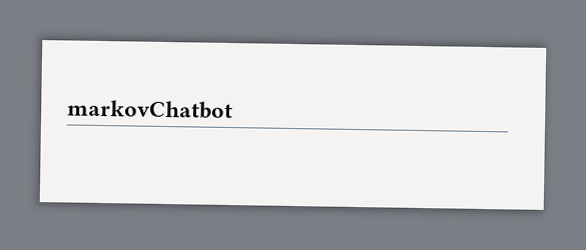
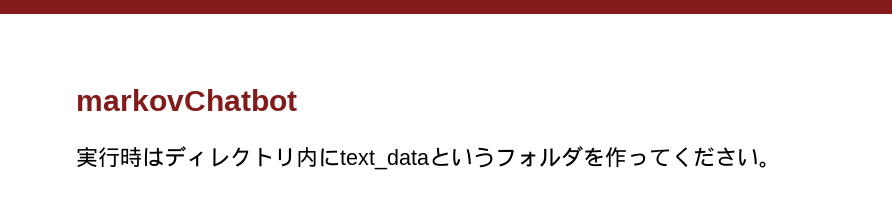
(233, 109) none -> [76,146,781,170] // 実行時はディレクトリ内にtext_dataというフォルダを作ってください。

